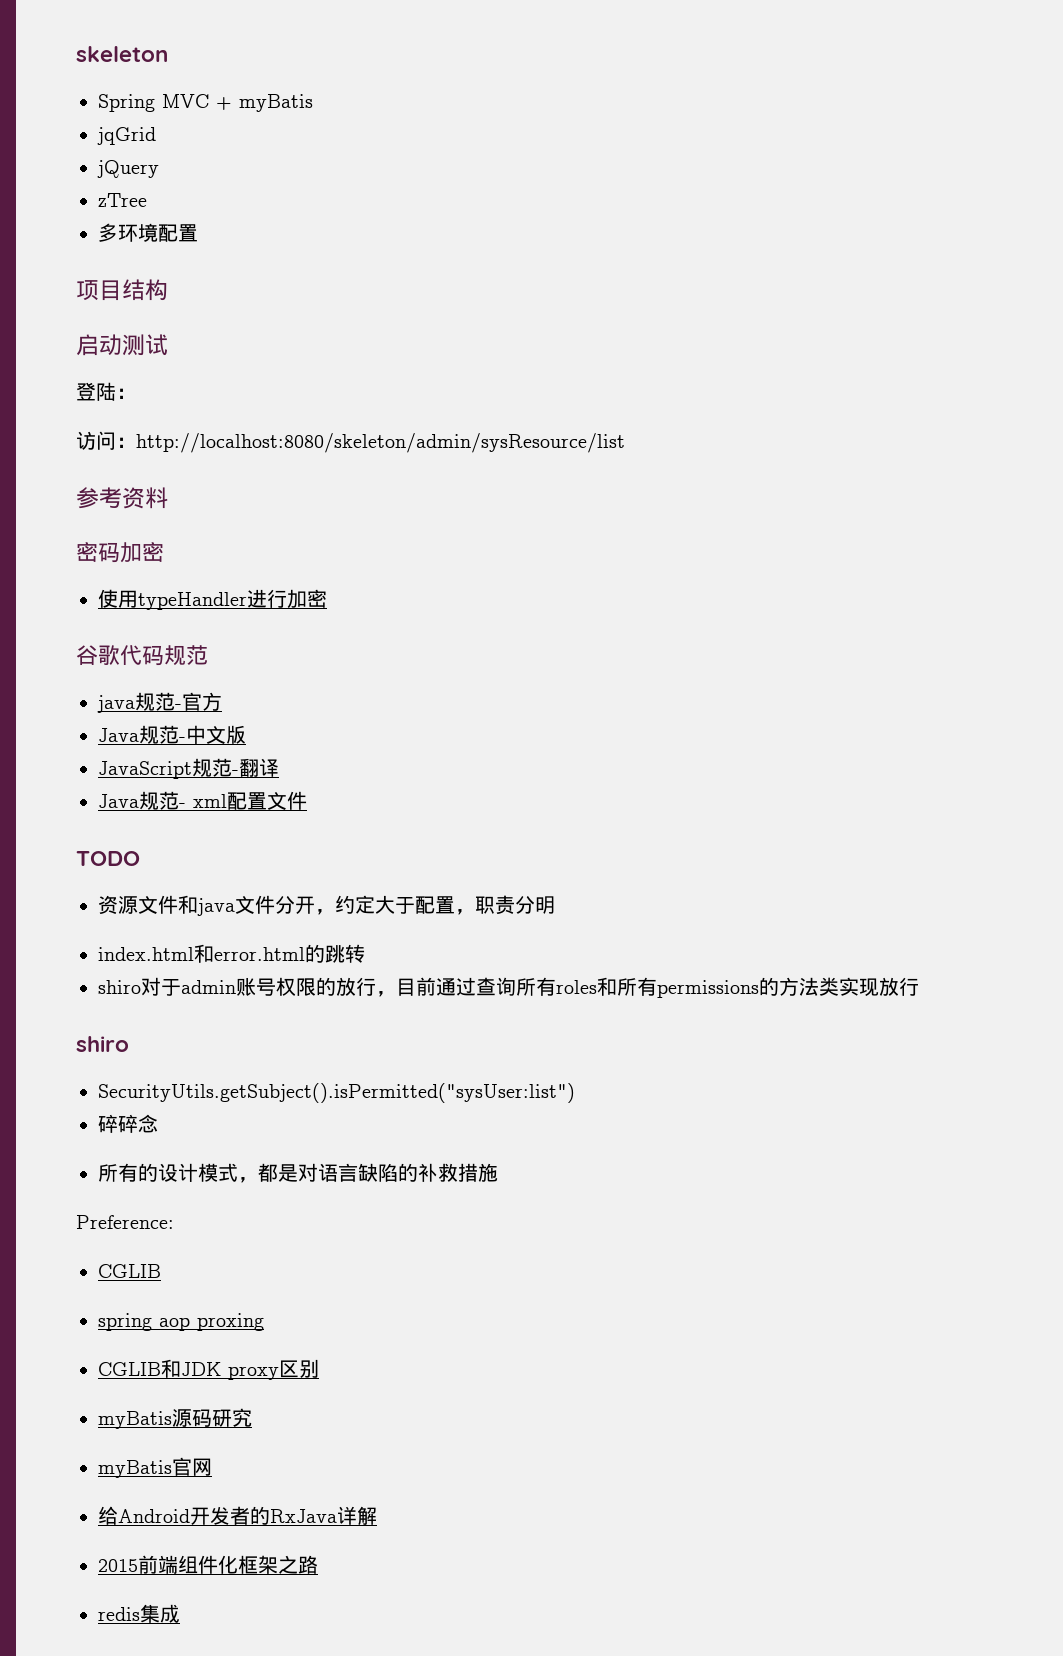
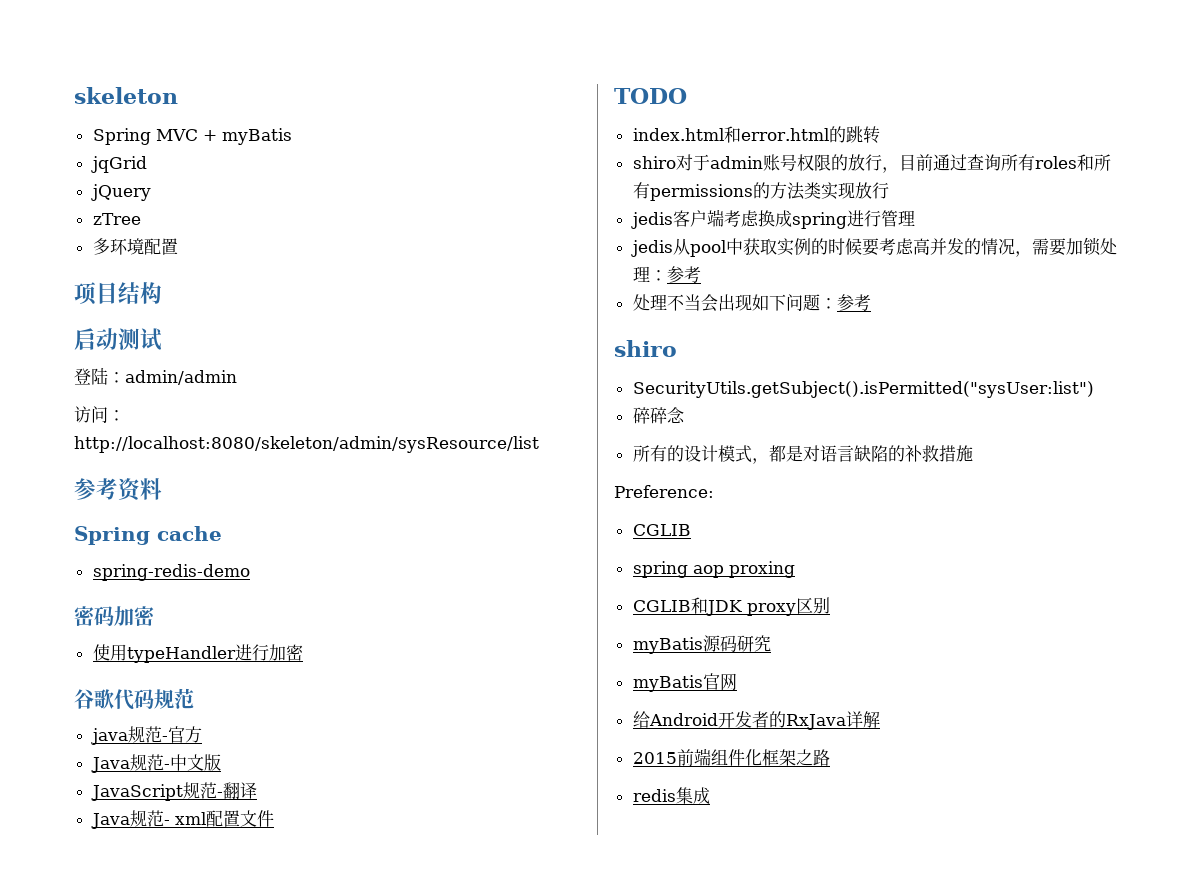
(136, 393) none -> [125,370,237,385] admin/admin
(168, 498) none -> [74,526,222,545] [92,564,250,581] // Spring cache // spring-redis-demo
[98,895,555,916] // 资源文件和java文件分开，约定大于配置，职责分明 -> (687, 96) none
(919, 986) none -> [630,209,915,229] [630,237,1117,257] [632,266,701,283] [632,294,871,312] // jedis客户端考虑换成spring进行管理 // jedis从pool中获取实例的时候要考虑高并发的情况，需要加锁处理：参考 // 处理不当会出现如下问题：参考

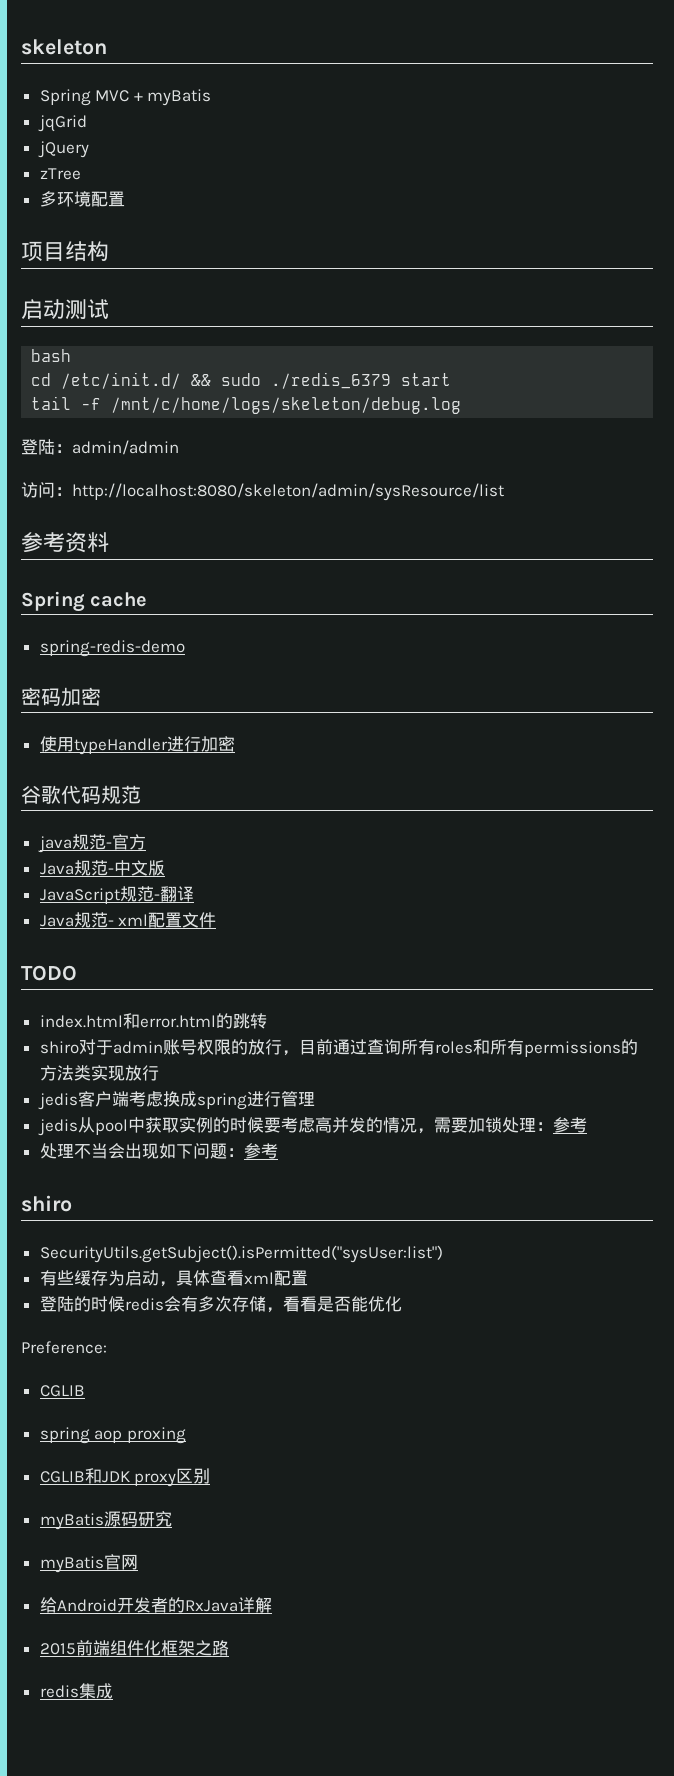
(162, 339) none -> [31,349,72,362] [31,372,452,389] [31,396,462,414] // bash // cd /etc/init.d/ && sudo ./redis_6379 start // tail -f /mnt/c/home/logs/skeleton/debug.log
[632,407,685,424] [632,445,973,464] 碎碎念 // 所有的设计模式，都是对语言缺陷的补救措施 -> [39,1270,308,1287] [39,1296,402,1313] 有些缓存为启动，具体查看xml配置 // 登陆的时候redis会有多次存储，看看是否能优化

